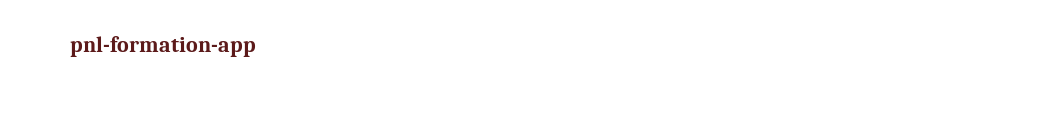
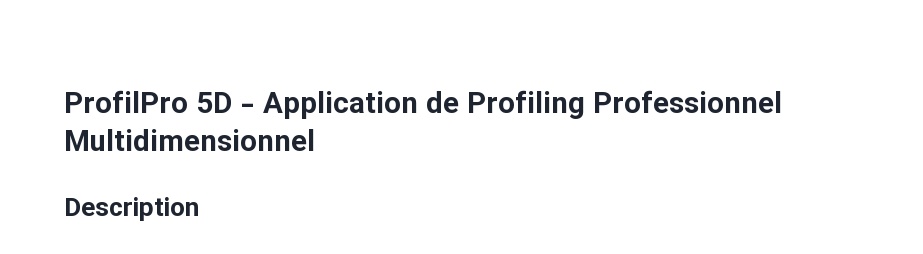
[70,36,256,57] pnl-formation-app -> [64,90,782,119] [64,129,315,151] [64,197,199,221] ProfilPro 5D - Application de Profiling Professionnel Multidimensionnel // Description

